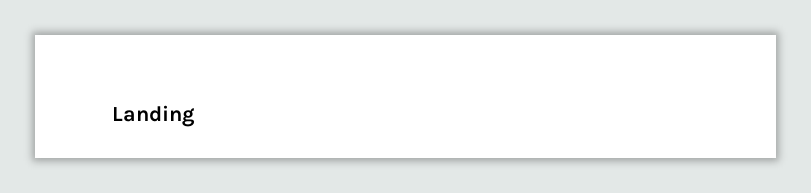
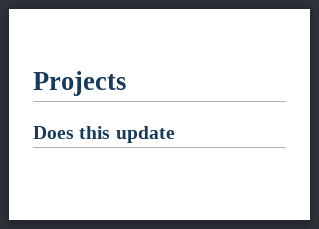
[112,105,195,127] Landing -> [33,71,126,96] [33,126,175,143] Projects // Does this update

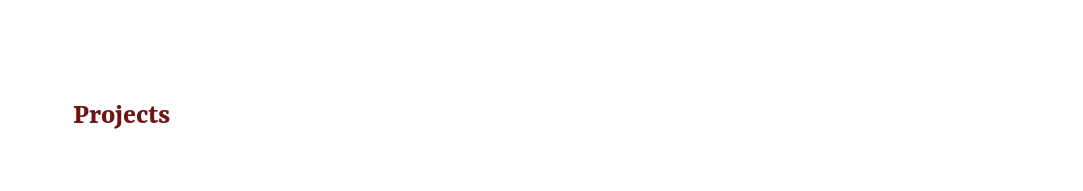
[33,126,175,143] // Does this update -> (170, 117) none

